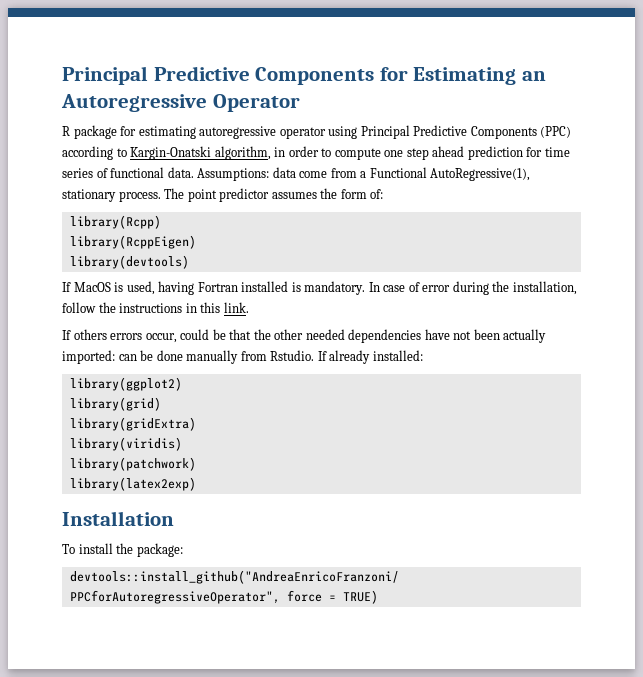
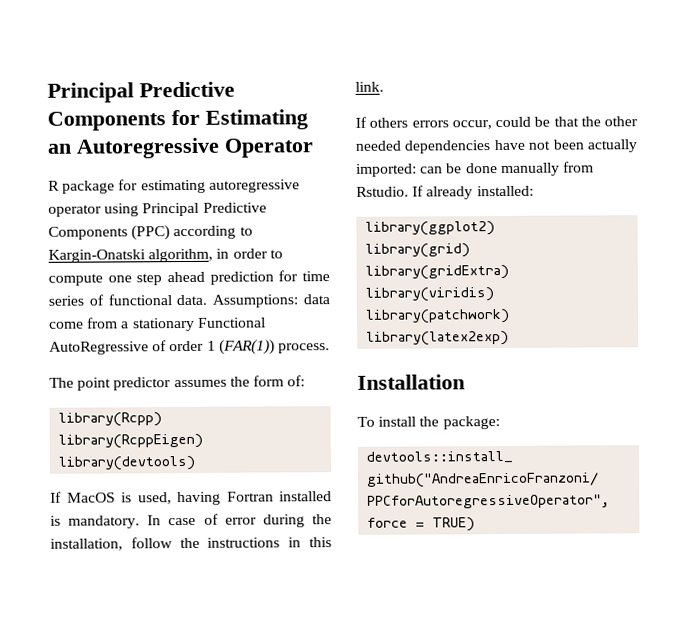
[369,167,531,181] [62,189,116,202] Functional AutoRegressive(1), stationary -> [132,317,266,332] [49,339,275,355] stationary Functional AutoRegressive of order 1 (FAR(1))
(161, 196) none -> (330, 348) //

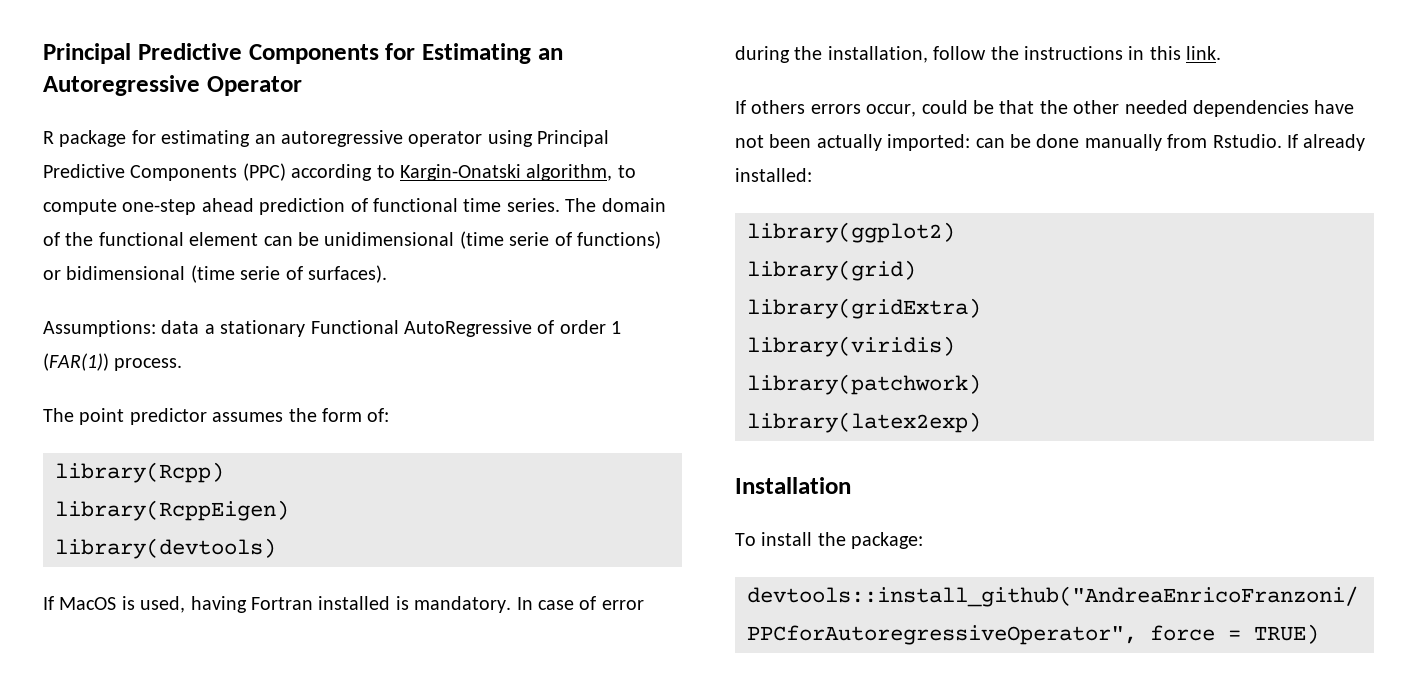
(206, 186) none -> [254,134,276,144] an
[216,248,283,259] [48,270,330,286] [48,294,330,308] [49,317,119,329] in order to compute one step ahead prediction for time series of functional data. Assumptions: data come from -> [617,165,636,178] [43,198,666,215] [43,231,661,249] [43,265,387,283] [43,320,200,337] to compute one-step ahead prediction of functional time series. The domain of the functional element can be unidimensional (time serie of functions) or bidimensional (time serie of surfaces). // Assumptions: data

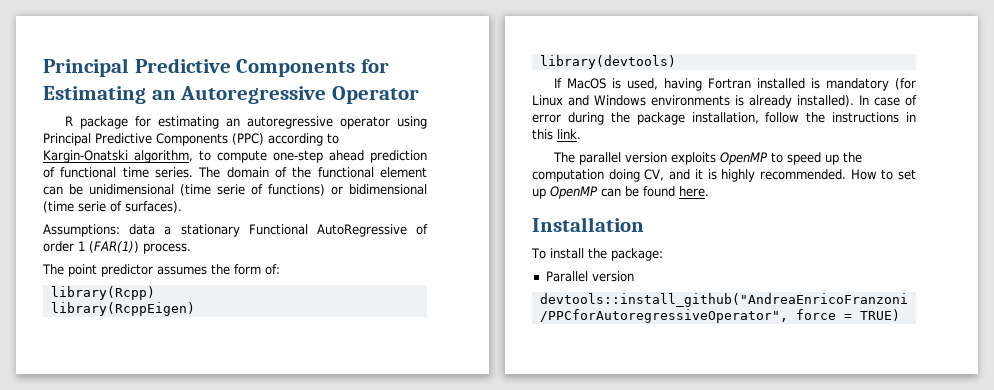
[414,596,512,613] mandatory. -> [825,78,916,91] [532,95,854,108] mandatory (for Linux and Windows environments is already installed).
(823, 53) none -> [636,112,685,125] package
[735,100,1355,117] [735,134,1366,151] [735,168,812,182] [747,222,955,243] [747,260,916,281] [747,298,981,319] [747,336,955,357] [747,374,981,395] [747,412,981,433] If others errors occur, could be that the other needed dependencies have not been actually imported: can be done manually from Rstudio. If already installed: // library(ggplot2) // library(grid) // library(gridExtra) // library(viridis) // library(patchwork) // library(latex2exp) -> [552,152,862,165] [532,169,916,182] [532,186,709,199] The parallel version exploits OpenMP to speed up the computation doing CV, and it is highly recommended. How to set up OpenMP can be found here.
(924, 540) none -> [545,271,634,282] // Parallel version

